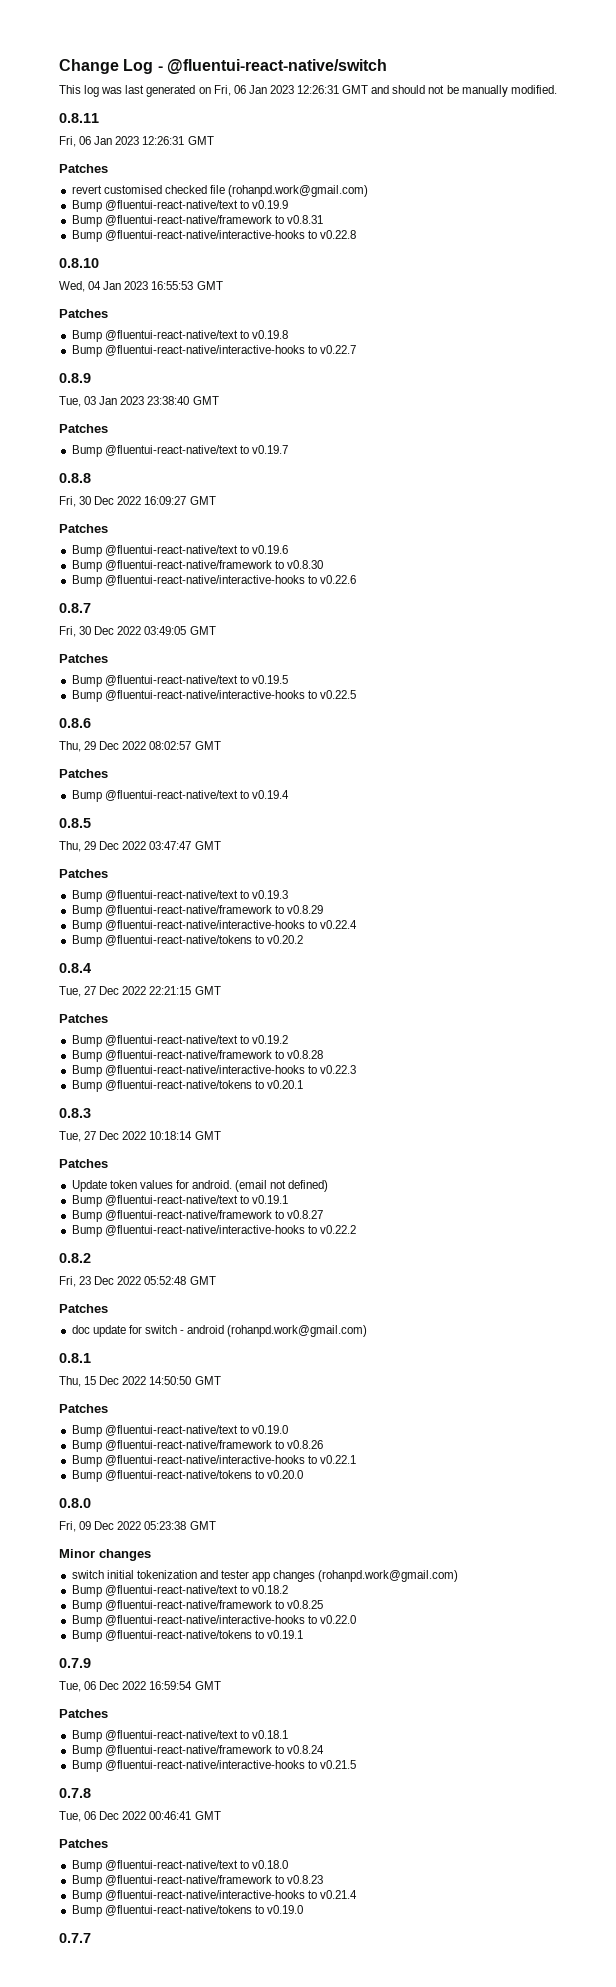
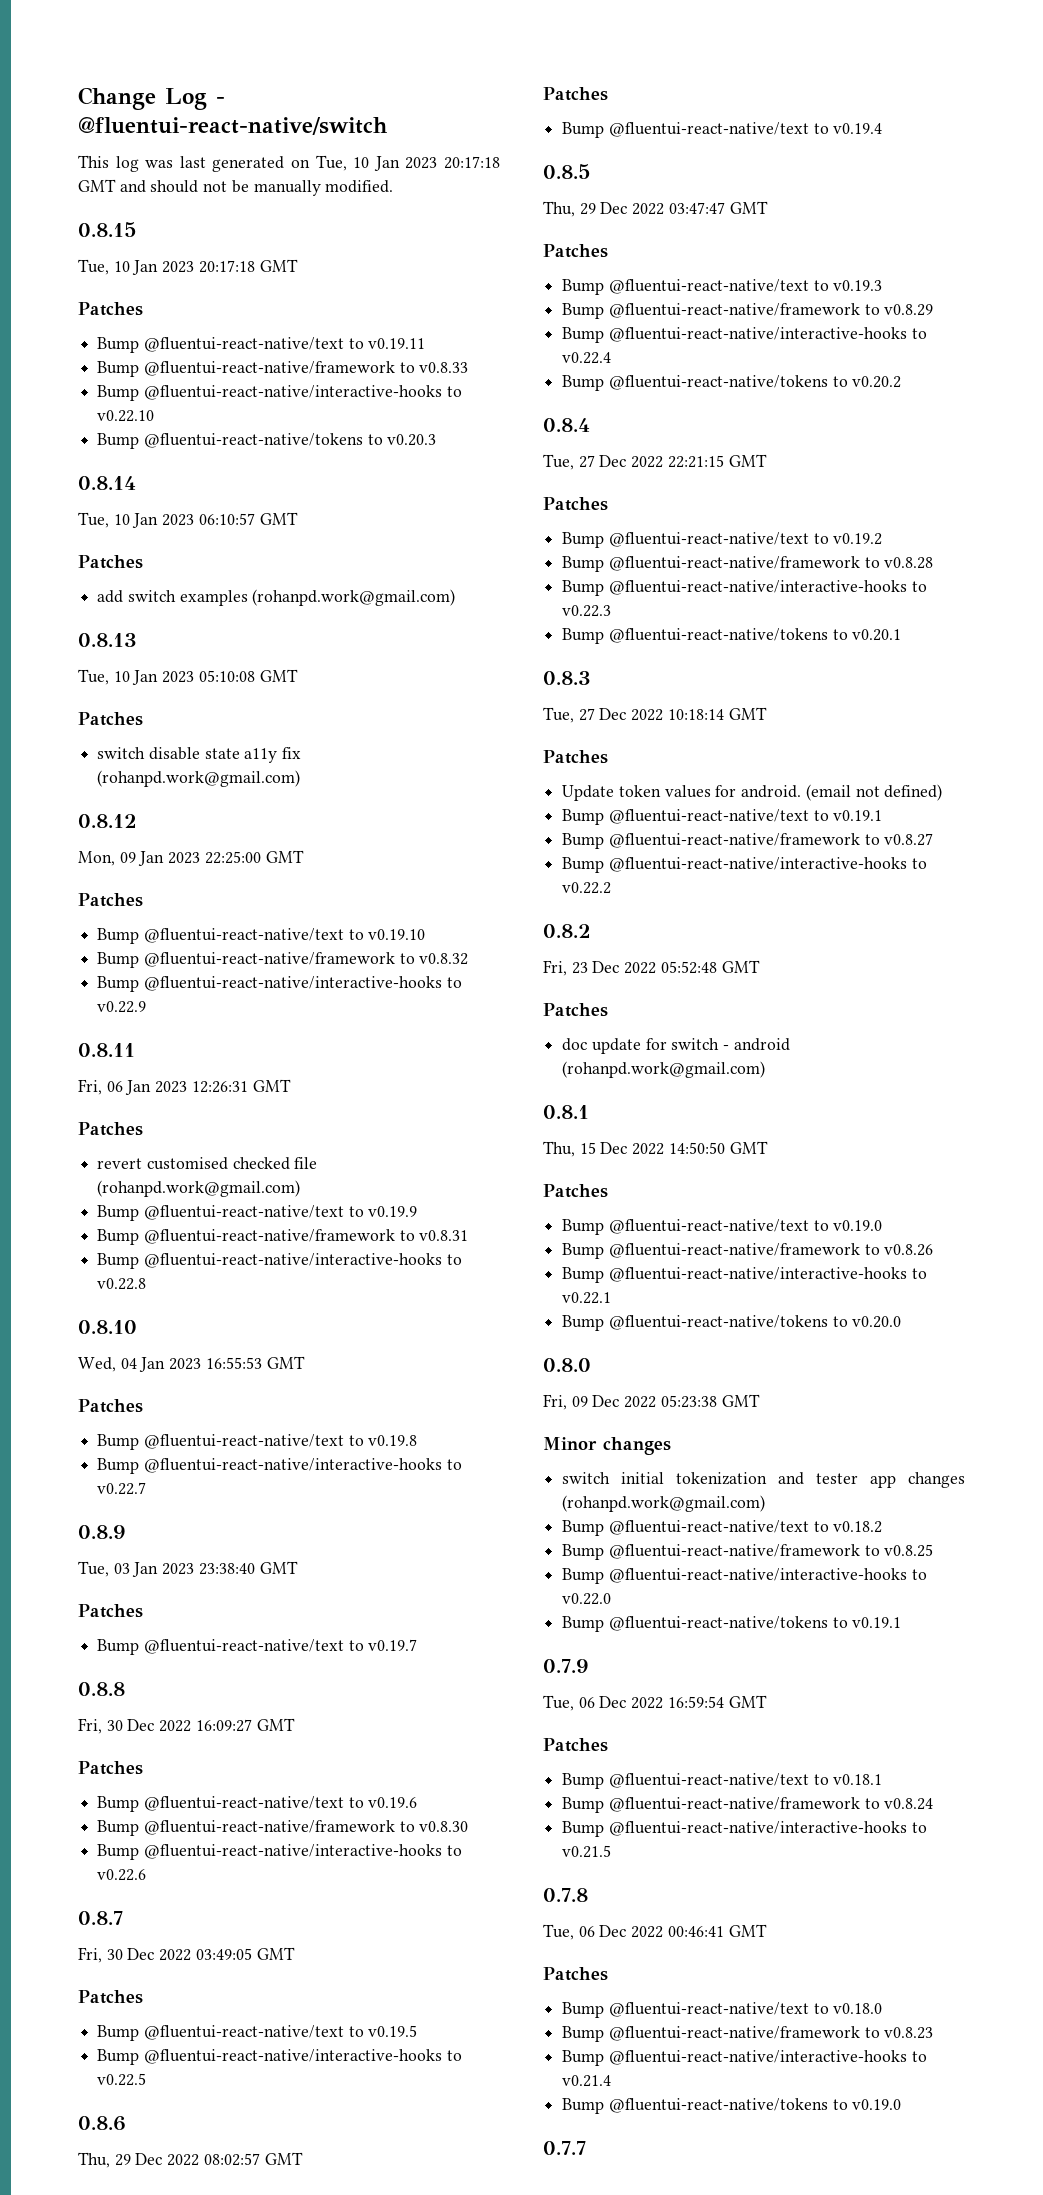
[213,85,340,96] Fri, 06 Jan 2023 12:26:31 -> [315,155,501,171] Tue, 10 Jan 2023 20:17:18
(557, 89) none -> [78,222,136,237] [78,259,298,275] [78,302,143,316] [97,337,426,353] [97,361,469,377] [97,385,462,401] [97,410,155,422] [97,433,437,449] [78,476,136,490] [78,512,298,528] [78,555,143,569] [97,589,456,606] [78,633,137,647] [78,669,298,685] [78,712,143,726] [97,747,302,763] [97,770,301,787] [78,814,137,828] [78,850,304,866] [78,893,143,907] [97,928,426,944] [97,952,469,968] [97,976,462,992] [97,1001,147,1013] // 0.8.15 // Tue, 10 Jan 2023 20:17:18 GMT // Patches // Bump @fluentui-react-native/text to v0.19.11 // Bump @fluentui-react-native/framework to v0.8.33 // Bump @fluentui-react-native/interactive-hooks to v0.22.10 // Bump @fluentui-react-native/tokens to v0.20.3 // 0.8.14 // Tue, 10 Jan 2023 06:10:57 GMT // Patches // add switch examples (rohanpd.work@gmail.com) // 0.8.13 // Tue, 10 Jan 2023 05:10:08 GMT // Patches // switch disable state a11y fix (rohanpd.work@gmail.com) // 0.8.12 // Mon, 09 Jan 2023 22:25:00 GMT // Patches // Bump @fluentui-react-native/text to v0.19.10 // Bump @fluentui-react-native/framework to v0.8.32 // Bump @fluentui-react-native/interactive-hooks to v0.22.9

